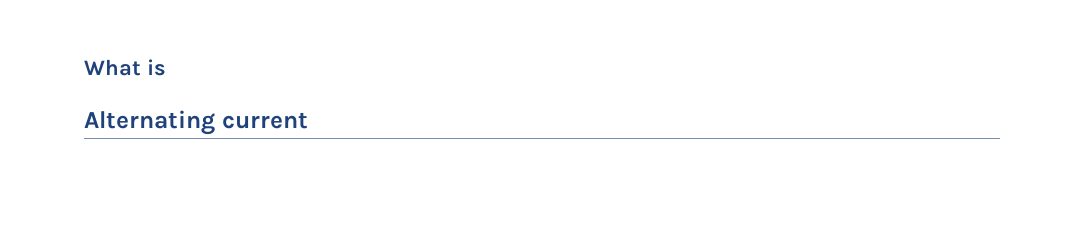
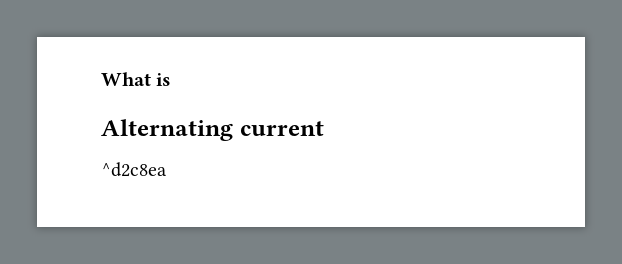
(308, 120) none -> [101,162,167,177] // ^d2c8ea

